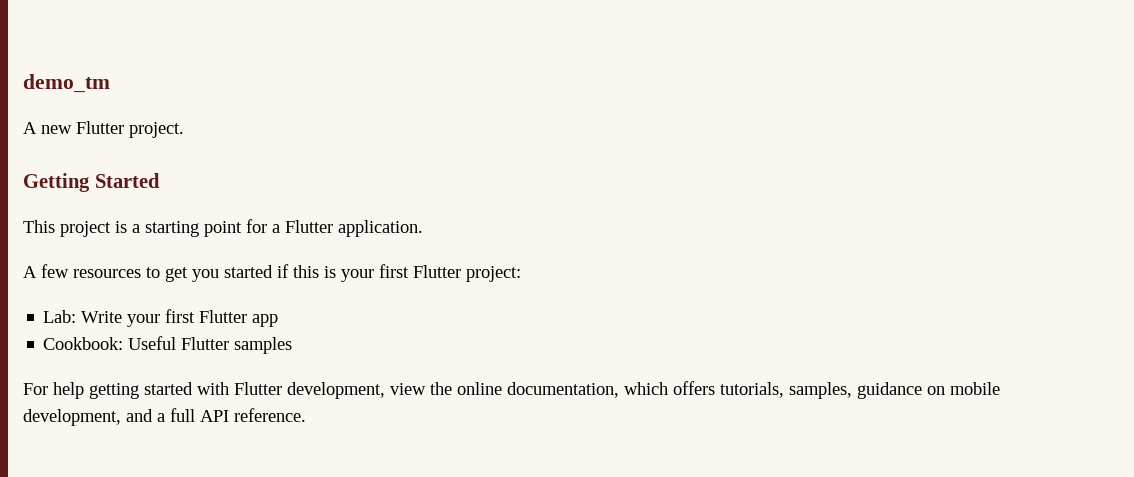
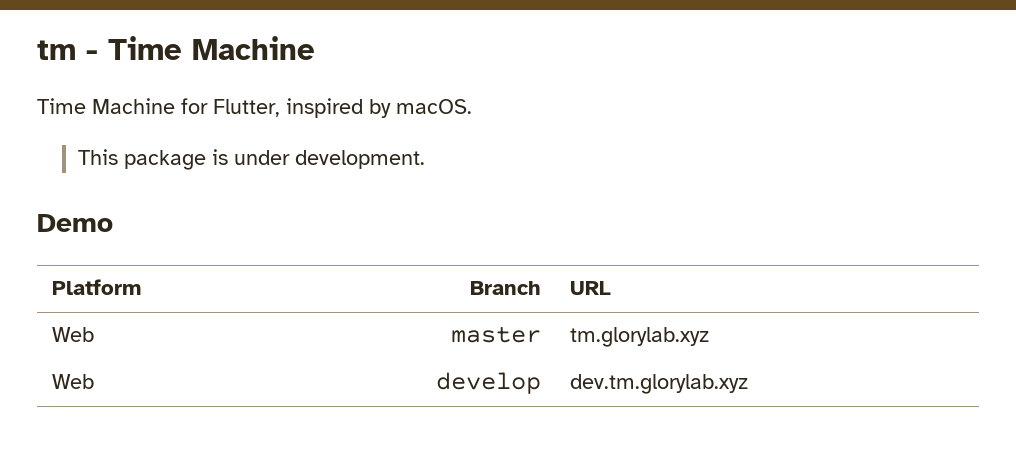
[23,74,110,93] [23,121,184,138] [23,173,160,192] [23,219,423,237] [23,264,521,282] [43,309,279,327] [43,336,293,354] [23,381,1000,399] [23,408,306,426] demo_tm // A new Flutter project. // Getting Started // This project is a starting point for a Flutter application. // A few resources to get you started if this is your first Flutter project: // Lab: Write your first Flutter app // Cookbook: Useful Flutter samples // For help getting started with Flutter development, view the online documentation, which offers tutorials, samples, guidance on mobile development, and a full API reference. -> [37,36,315,60] [37,98,472,118] [77,149,425,170] [37,214,113,232] [51,279,141,295] [470,281,542,295] [569,281,611,295] [51,327,94,342] [451,326,542,343] [569,327,709,347] [51,374,94,389] [436,372,542,394] [569,374,748,394] tm - Time Machine // Time Machine for Flutter, inspired by macOS. // This package is under development. // Demo // Platform | Branch | URL // Web | master | tm.glorylab.xyz // Web | develop | dev.tm.glorylab.xyz

